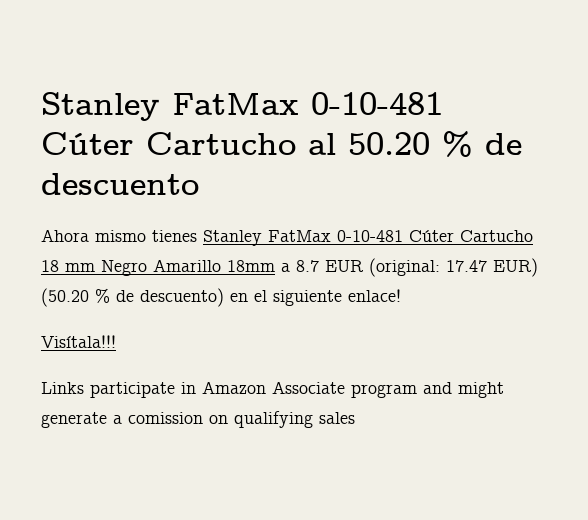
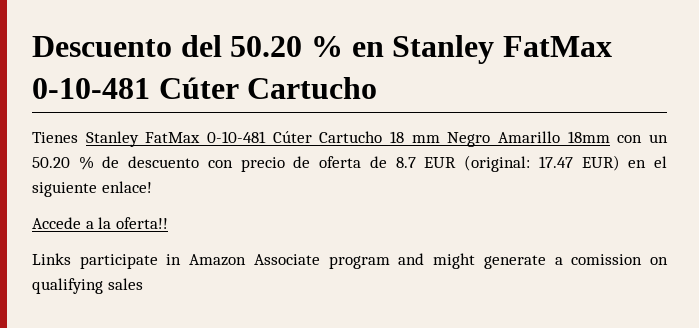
[41,92,443,121] [41,131,522,157] [41,173,199,195] [41,229,197,242] Stanley FatMax 0-10-481 Cúter Cartucho al 50.20 % de descuento // Ahora mismo tienes -> [32,35,612,64] [32,77,378,99] [32,132,78,143] Descuento del 50.20 % en Stanley FatMax 0-10-481 Cúter Cartucho // Tienes
[281,263,290,272] a -> [617,134,668,143] [32,156,387,172] con un 50.20 % de descuento con precio de oferta de
[41,288,224,307] (50.20 % de descuento) -> (620, 163) none
[41,335,116,348] Visítala!!! -> [32,217,168,229] Accede a la oferta!!

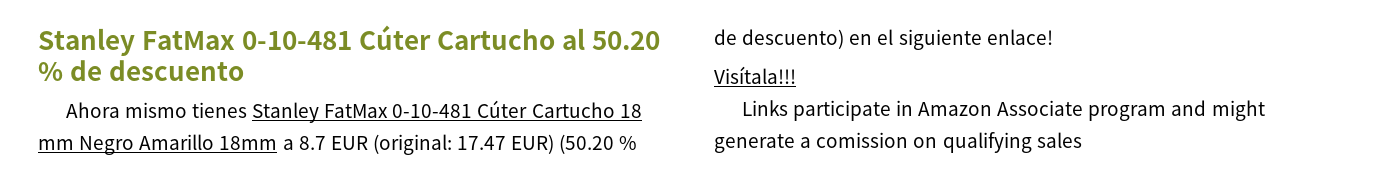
[32,35,612,64] [32,77,378,99] [32,132,78,143] Descuento del 50.20 % en Stanley FatMax 0-10-481 Cúter Cartucho // Tienes -> [38,25,661,56] [38,60,245,81] [65,102,247,118] Stanley FatMax 0-10-481 Cúter Cartucho al 50.20 % de descuento // Ahora mismo tienes
[617,134,668,143] [32,156,387,172] con un 50.20 % de descuento con precio de oferta de -> [282,139,294,150] a
(620, 163) none -> [559,134,638,154] [714,29,845,49] (50.20 % de descuento)
[32,217,168,229] Accede a la oferta!! -> [714,66,796,84] Visítala!!!

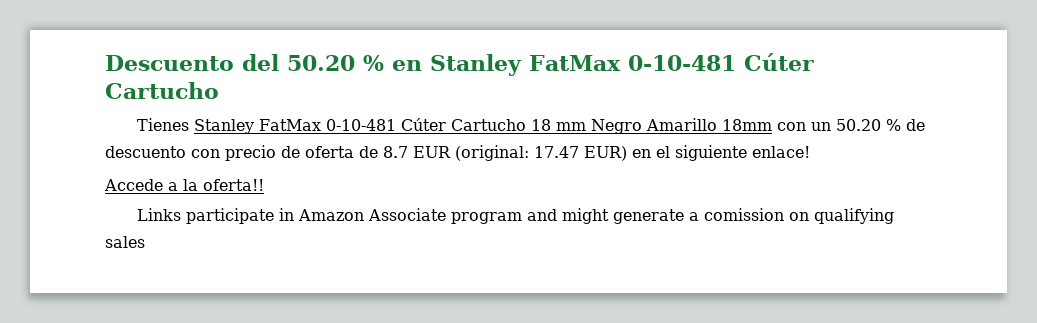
[38,25,661,56] [38,60,245,81] [65,102,247,118] Stanley FatMax 0-10-481 Cúter Cartucho al 50.20 % de descuento // Ahora mismo tienes -> [105,53,814,76] [105,82,219,99] [136,118,189,131] Descuento del 50.20 % en Stanley FatMax 0-10-481 Cúter Cartucho // Tienes
[282,139,294,150] a -> [776,119,925,131] [105,145,378,161] con un 50.20 % de descuento con precio de oferta de
[559,134,638,154] [714,29,845,49] (50.20 % de descuento) -> (627, 153) none
[714,66,796,84] Visítala!!! -> [104,179,264,191] Accede a la oferta!!

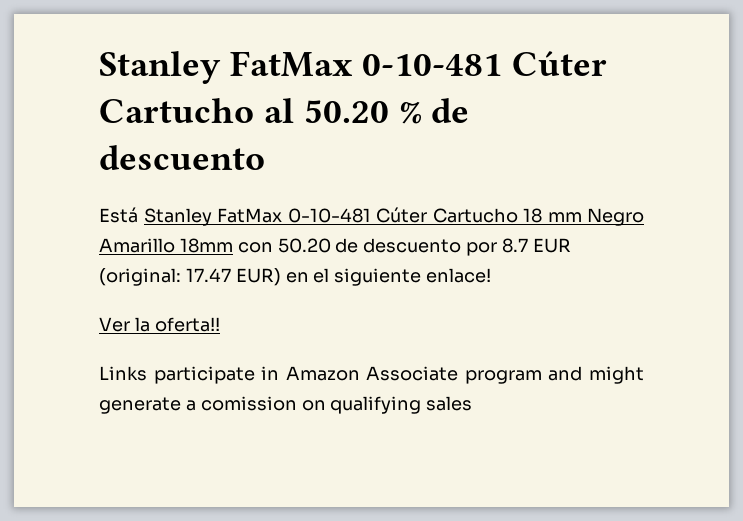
[105,53,814,76] [105,82,219,99] [136,118,189,131] Descuento del 50.20 % en Stanley FatMax 0-10-481 Cúter Cartucho // Tienes -> [99,51,607,84] [99,98,470,124] [99,145,265,170] [99,207,138,223] Stanley FatMax 0-10-481 Cúter Cartucho al 50.20 % de descuento // Está
[810,119,925,131] [105,145,378,161] un 50.20 % de descuento con precio de oferta de -> [277,238,498,256] 50.20 de descuento por
[104,179,178,191] Accede a -> [99,317,130,332] Ver

